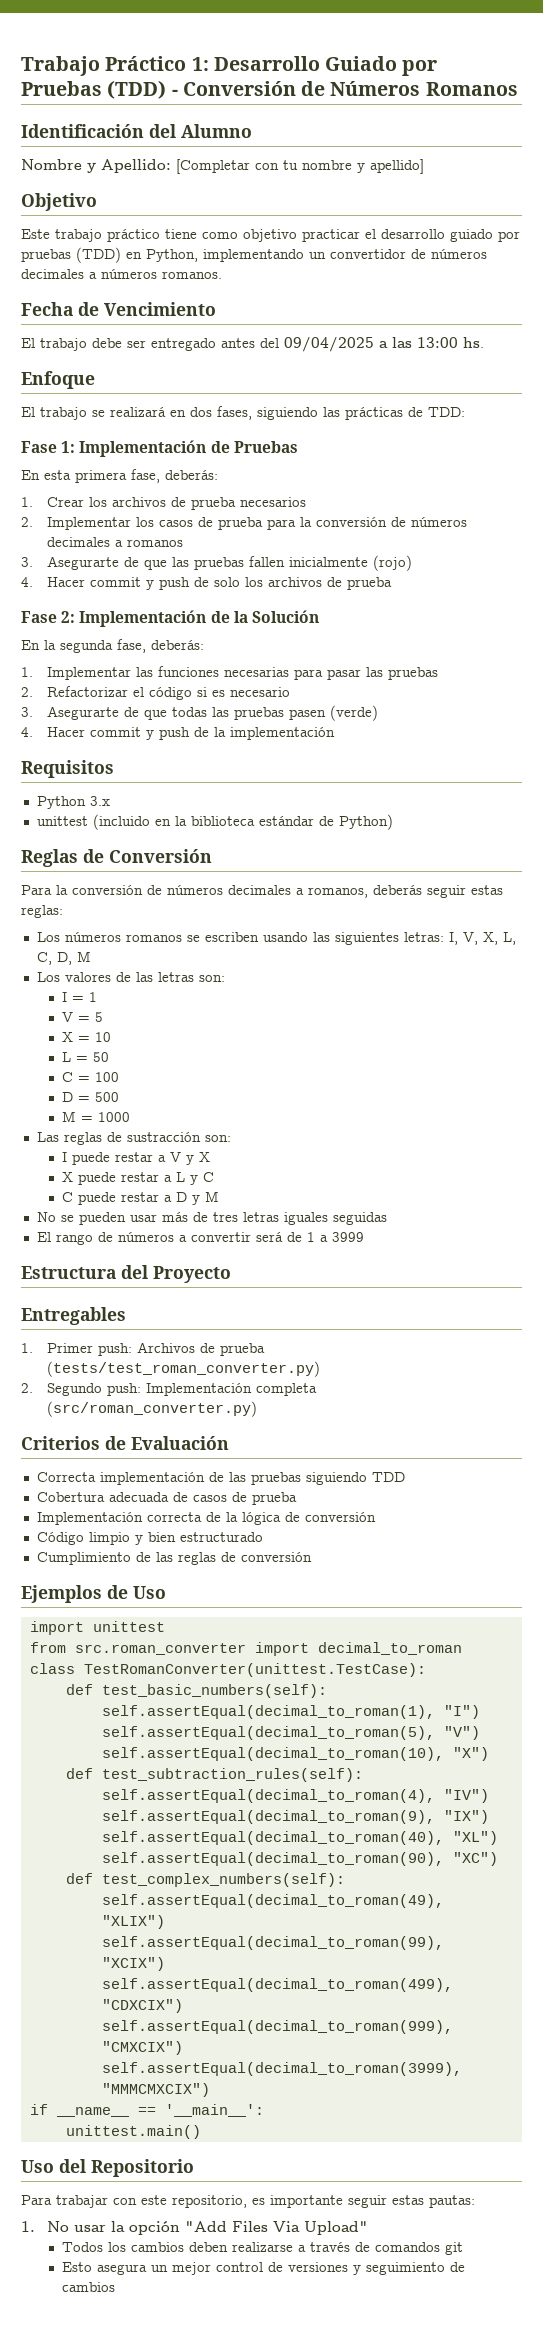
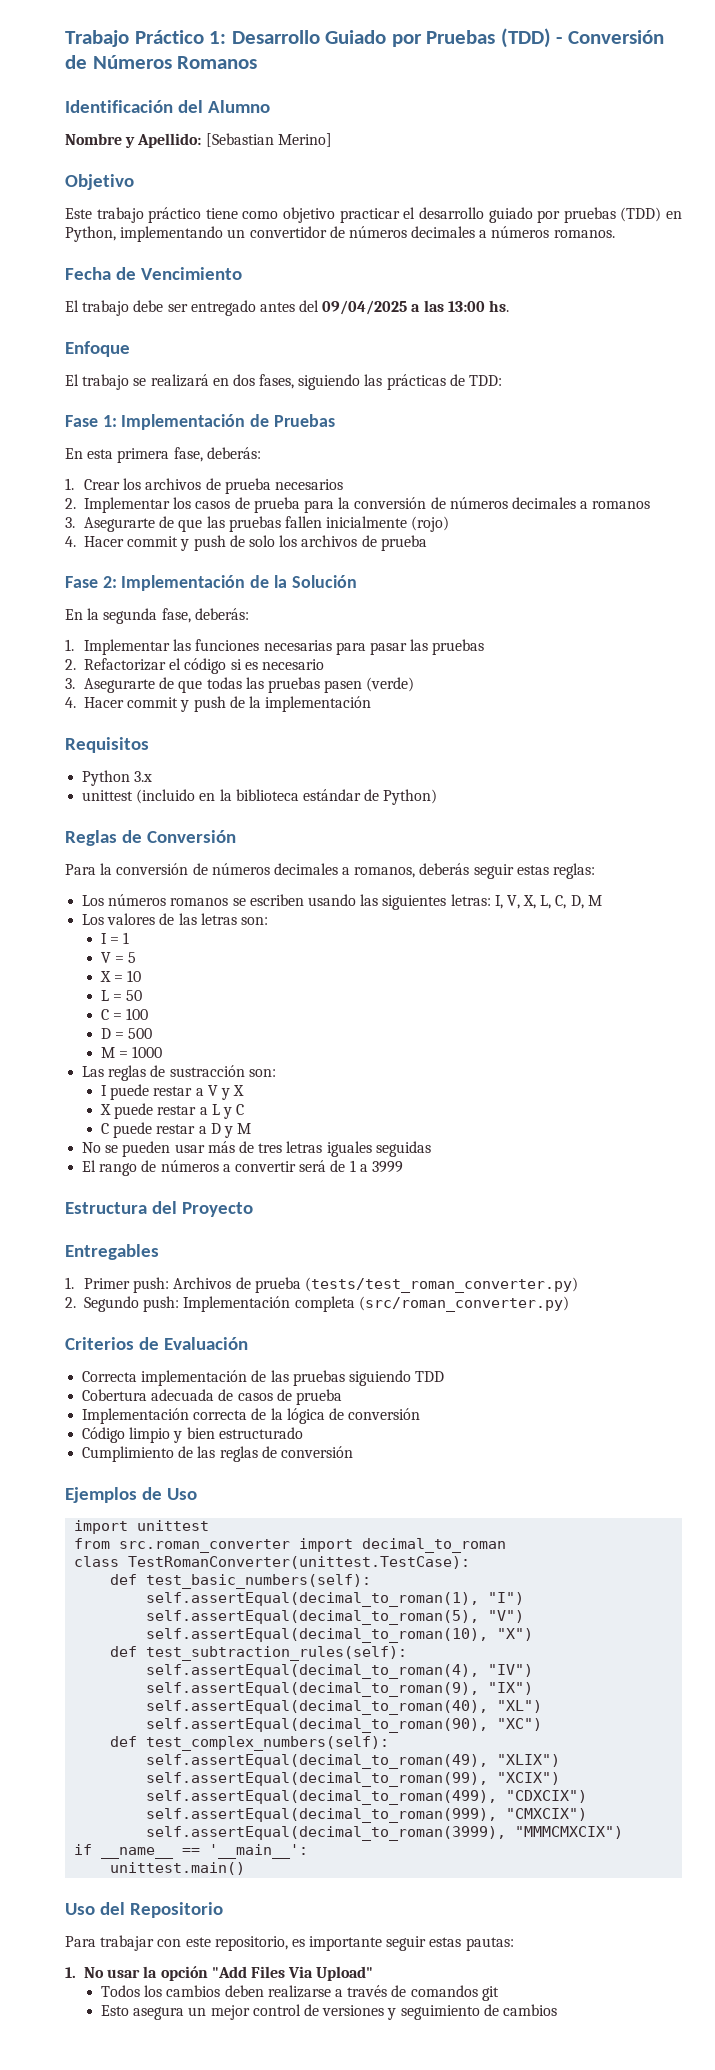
[176,159,424,174] [Completar con tu nombre y apellido] -> [205,133,332,147] [Sebastian Merino]

